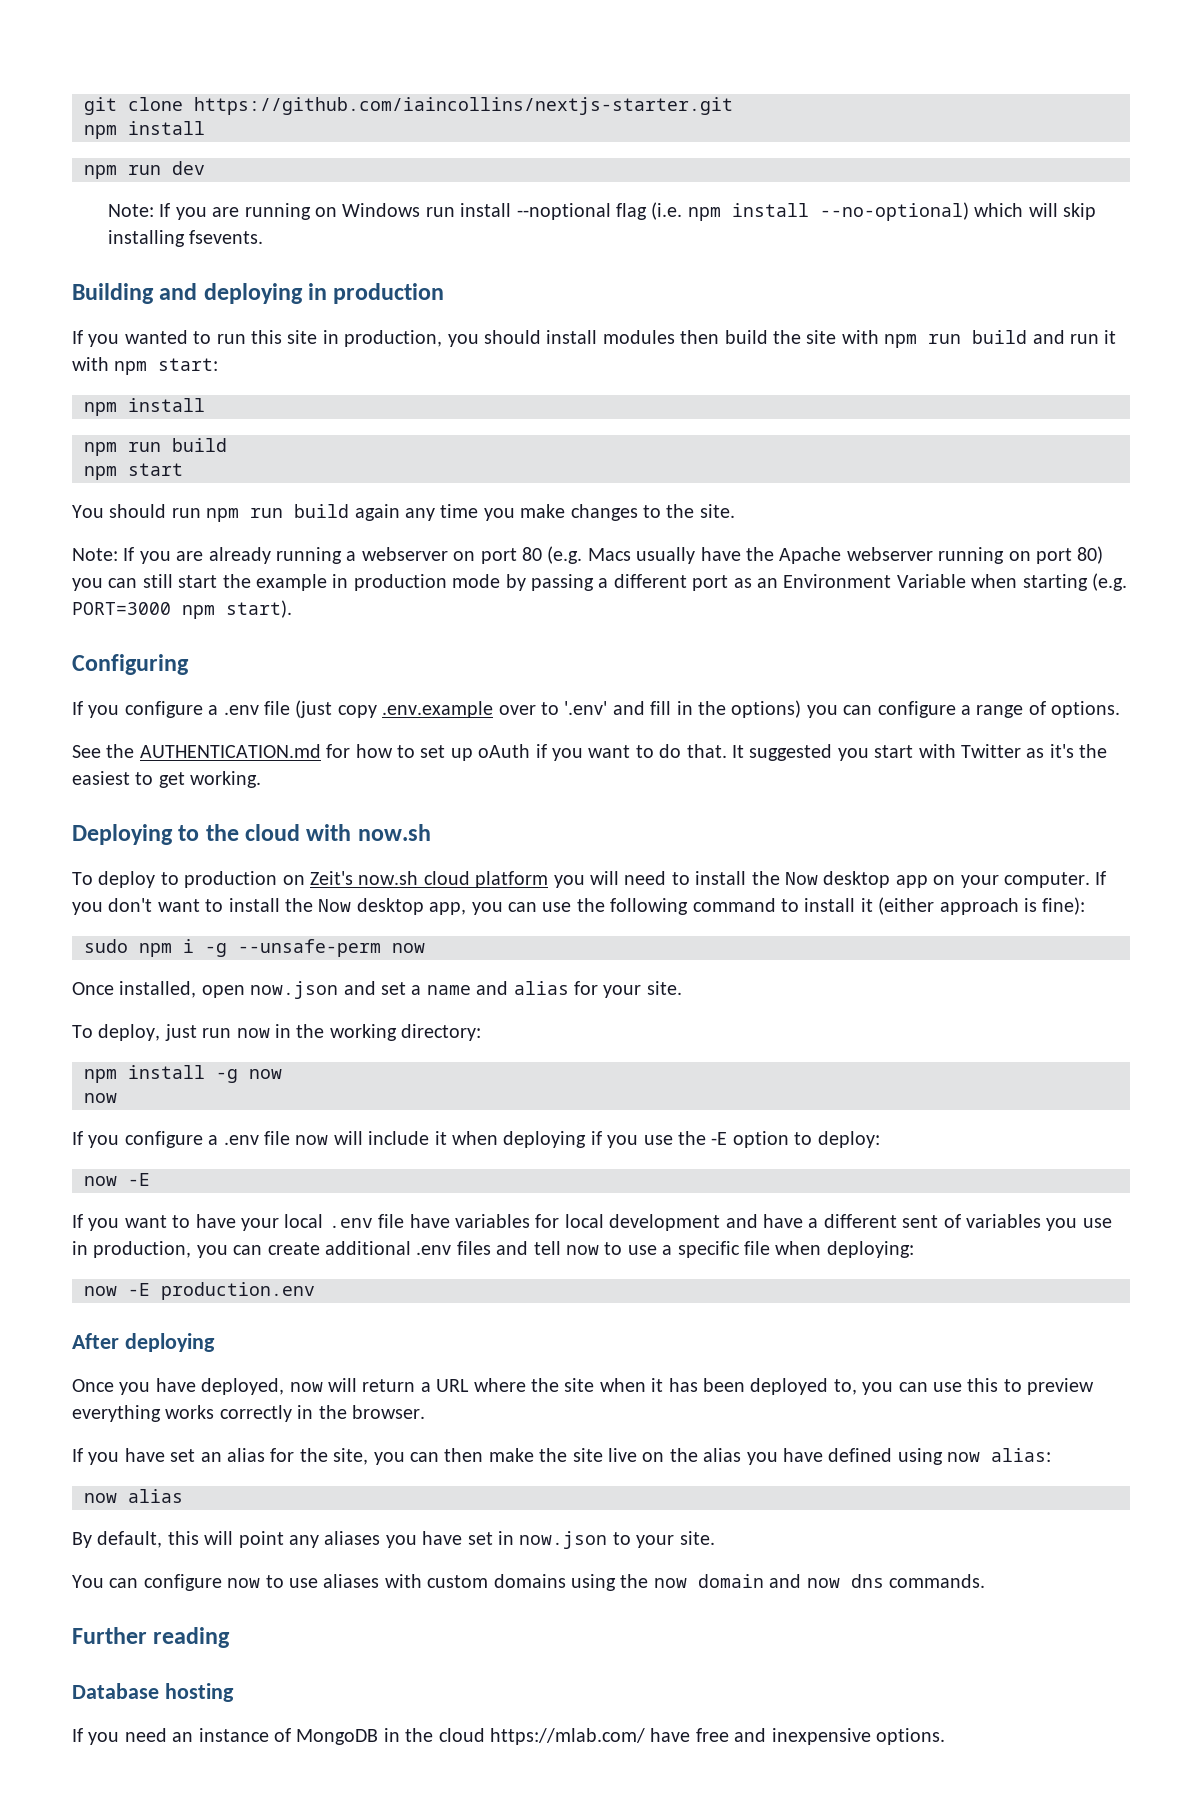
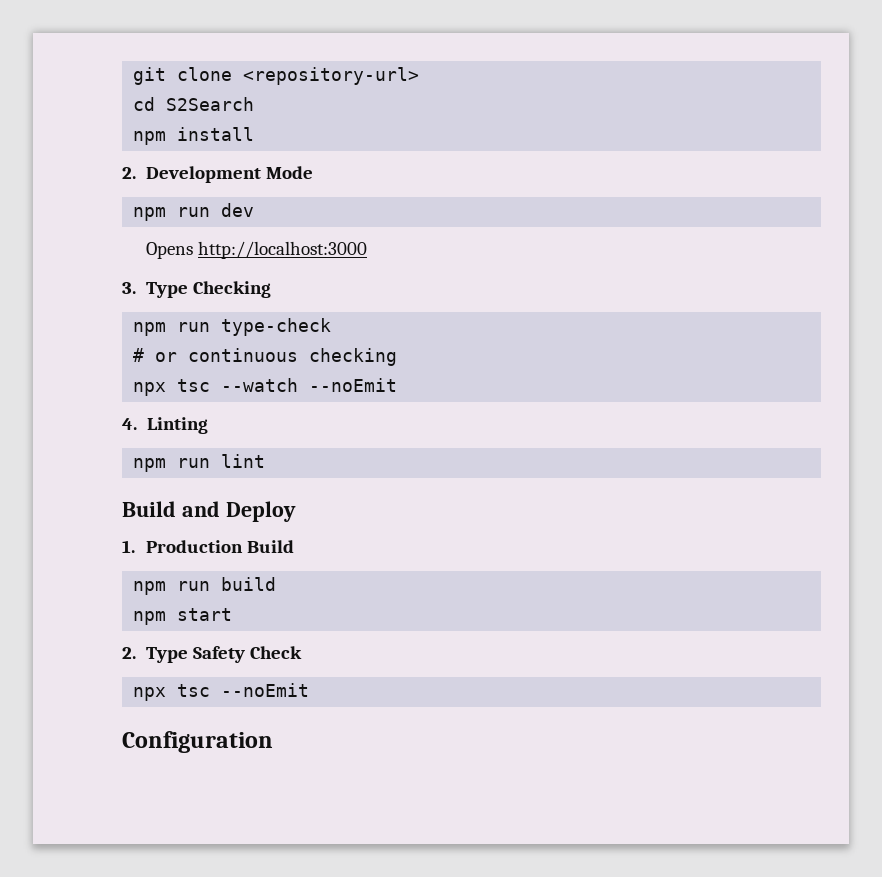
[194,97,733,115] [84,121,205,139] https://github.com/iaincollins/nextjs-starter.git // npm install -> [243,67,420,85] [133,97,255,111] [133,127,255,145] [122,166,314,183] <repository-url> // cd S2Search // npm install // 2. Development Mode
[107,202,1096,221] [107,230,264,247] [72,283,445,304] [72,330,1117,348] [72,357,219,375] [84,398,205,416] Note: If you are running on Windows run install --noptional flag (i.e. npm install --no-optional) which will skip installing fsevents. // Building and deploying in production // If you wanted to run this site in production, you should install modules then build the site with npm run build and run it with npm start: // npm install -> [146,241,368,259] [122,281,272,298] [133,318,332,336] [133,348,398,366] [133,378,398,396] [122,417,208,434] [133,454,266,472] [122,501,296,522] [122,540,295,553] Opens http://localhost:3000 // 3. Type Checking // npm run type-check // # or continuous checking // npx tsc --watch --noEmit // 4. Linting // npm run lint // Build and Deploy // 1. Production Build
[72,504,735,522] [72,546,1104,564] [72,573,1127,591] [72,600,292,619] [72,654,189,675] [72,700,1121,718] [72,744,1108,761] [72,771,262,788] [72,824,431,845] [72,871,1107,888] [72,897,1086,915] [84,939,425,957] [72,981,682,999] [72,1024,482,1041] [84,1065,282,1083] [84,1093,117,1103] [72,1131,880,1148] [84,1173,150,1186] [72,1214,1112,1231] [72,1241,914,1258] [84,1282,315,1300] [72,1333,215,1352] [72,1378,1095,1395] [72,1405,425,1422] [72,1448,1052,1465] [84,1489,183,1503] [72,1531,715,1549] [72,1574,985,1591] [72,1627,231,1648] [72,1683,234,1702] [72,1728,945,1745] You should run npm run build again any time you make changes to the site. // Note: If you are already running a webserver on port 80 (e.g. Macs usually have the Apache webserver running on port 80) you can still start the example in production mode by passing a different port as an Environment Variable when starting (e.g. PORT=3000 npm start). // Configuring // If you configure a .env file (just copy .env.example over to '.env' and fill in the options) you can configure a range of options. // See the AUTHENTICATION.md for how to set up oAuth if you want to do that. It suggested you start with Twitter as it's the easiest to get working. // Deploying to the cloud with now.sh // To deploy to production on Zeit's now.sh cloud platform you will need to install the Now desktop app on your computer. If you don't want to install the Now desktop app, you can use the following command to install it (either approach is fine): // sudo npm i -g --unsafe-perm now // Once installed, open now.json and set a name and alias for your site. // To deploy, just run now in the working directory: // npm install -g now // now // If you configure a .env file now will include it when deploying if you use the -E option to deploy: // now -E // If you want to have your local .env file have variables for local development and have a different sent of variables you use in production, you can create additional .env files and tell now to use a specific file when deploying: // now -E production.env // After deploying // Once you have deployed, now will return a URL where the site when it has been deployed to, you can use this to preview everything works correctly in the browser. // If you have set an alias for the site, you can then make the site live on the alias you have defined using now alias: // now alias // By default, this will point any aliases you have set in now.json to your site. // You can configure now to use aliases with custom domains using the now domain and now dns commands. // Further reading // Database hosting // If you need an instance of MongoDB in the cloud https://mlab.com/ have free and inexpensive options. -> [122,646,303,663] [133,683,310,701] [122,731,273,753] 2. Type Safety Check // npx tsc --noEmit // Configuration

